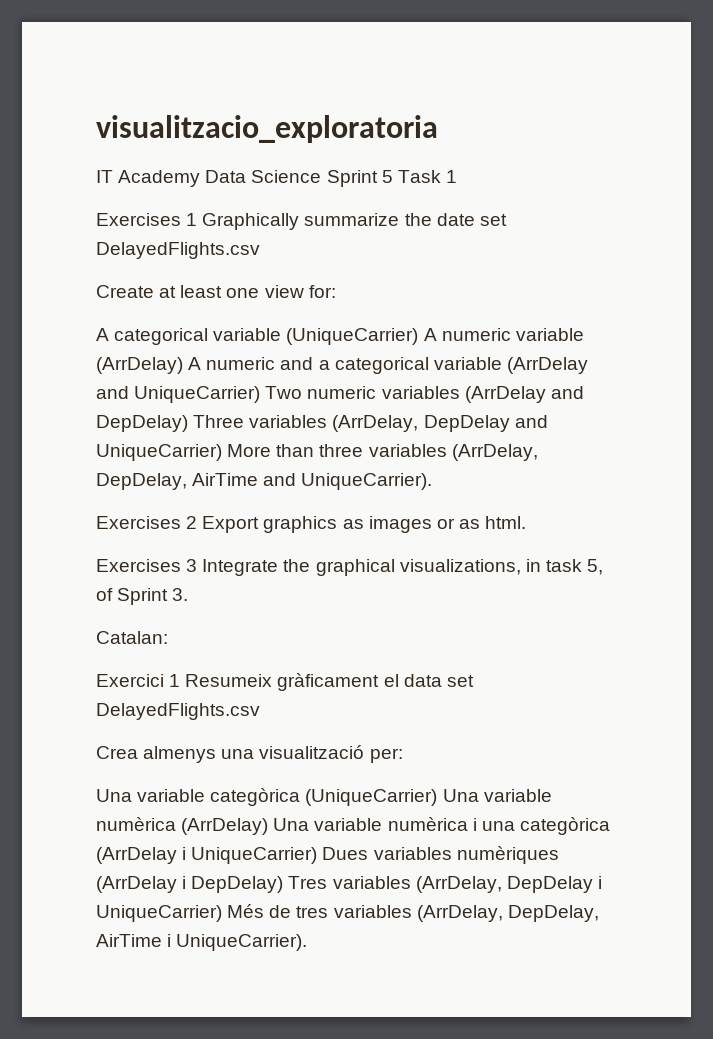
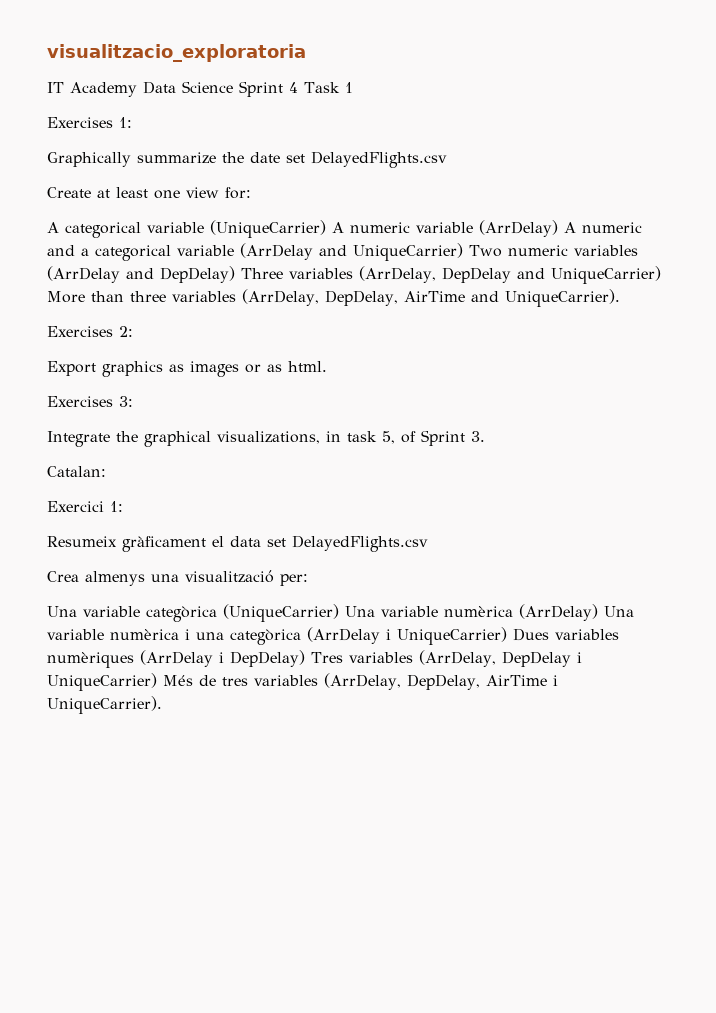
[381,170,393,183] 5 -> [289,82,298,93] 4
[186,213,198,226] 1 -> [119,117,132,128] 1: //
[186,516,198,529] 2 -> [119,326,133,337] 2: //
[186,559,198,572] 3 -> [119,396,133,407] 3: //
[169,674,181,687] 1 -> [110,501,123,512] 1: //

